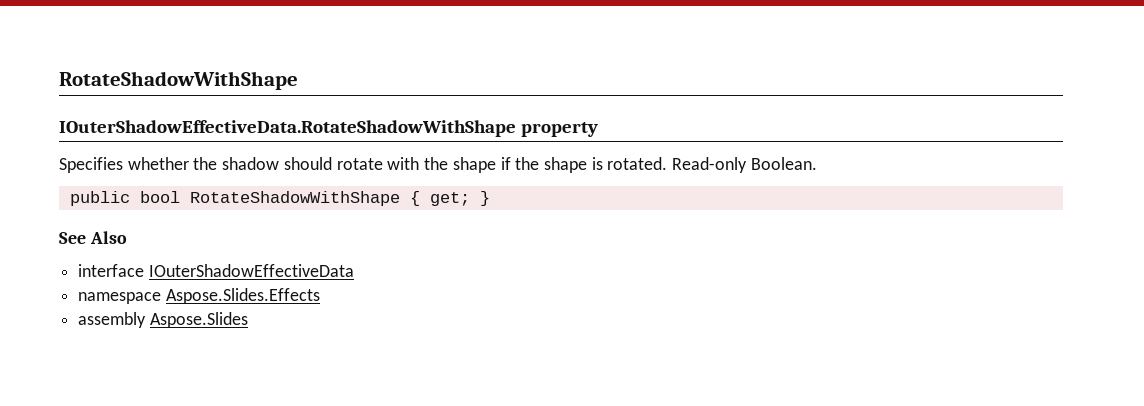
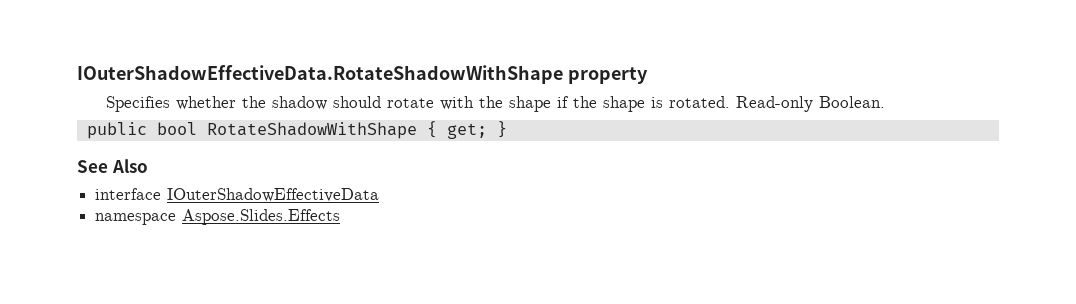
[59,71,298,90] RotateShadowWithShape // -> (77, 74) none
[78,312,248,328] // assembly Aspose.Slides -> (341, 217) none

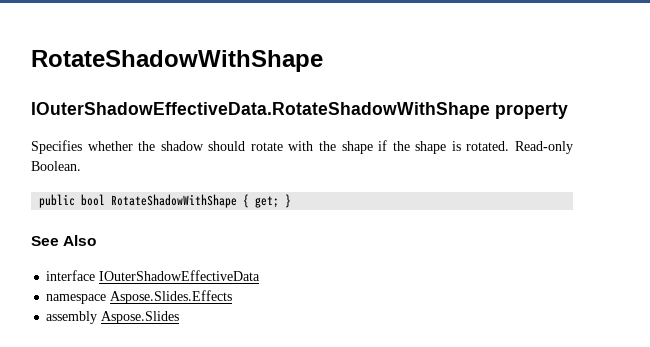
(77, 74) none -> [31,50,323,72] RotateShadowWithShape //
(341, 217) none -> [46,311,180,324] // assembly Aspose.Slides

